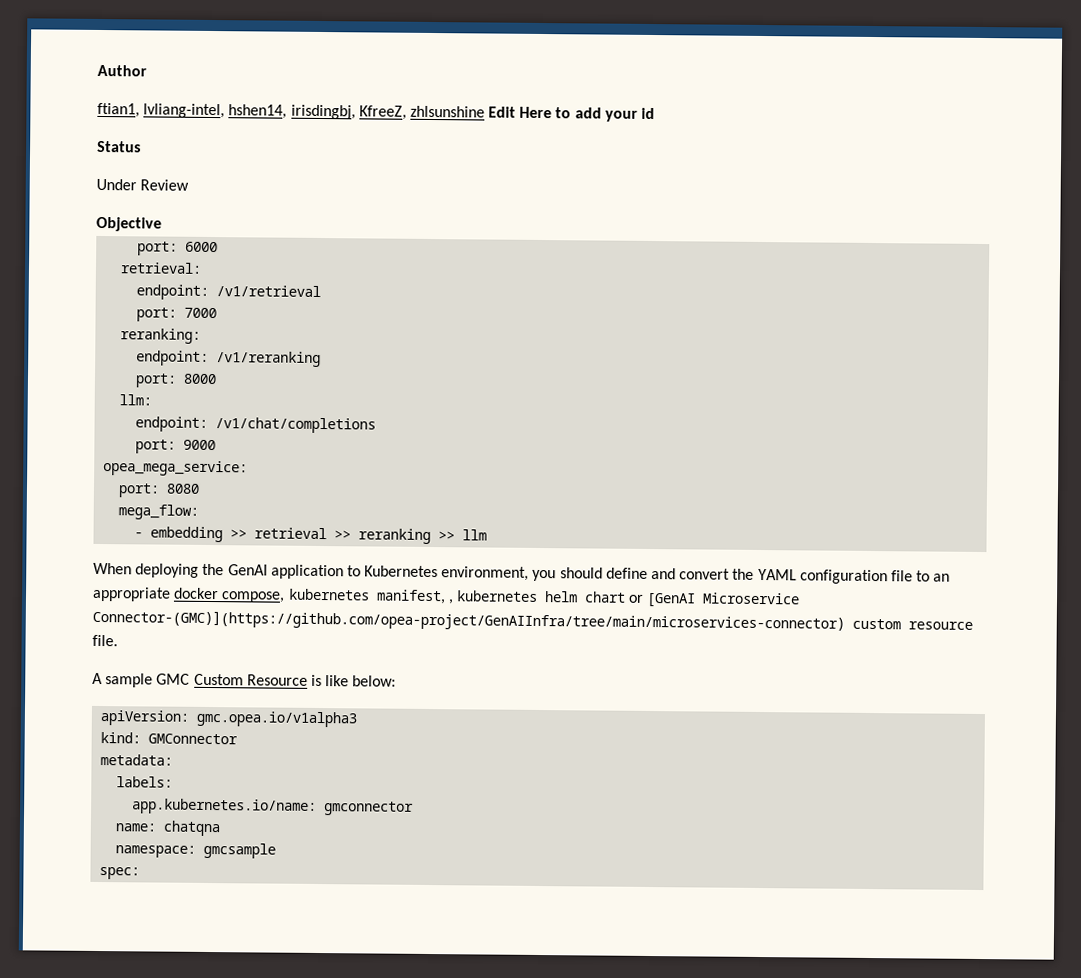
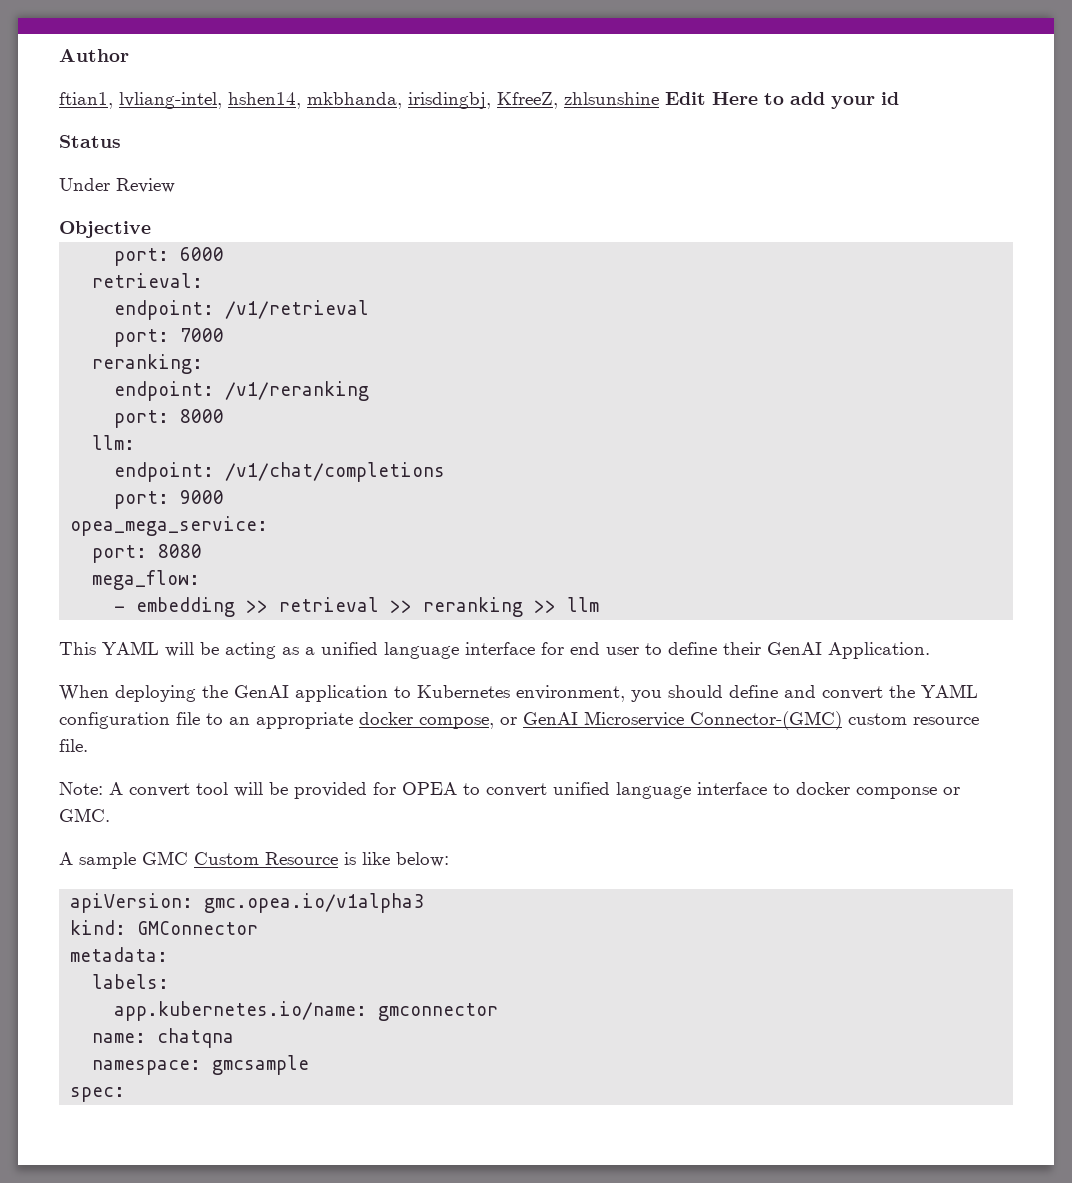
(288, 111) none -> [307,92,402,109] mkbhanda,
(488, 535) none -> [59,641,930,659] // This YAML will be acting as a unified language interface for end user to define their GenAI Application.
[287,588,801,608] [92,609,973,633] [92,634,118,647] kubernetes manifest, , kubernetes helm chart or [GenAI Microservice Connector-(GMC)](https://github.com/opea-project/GenAIInfra/tree/main/microservices-connector) custom resource file. -> [500,711,979,730] [59,739,88,752] [59,782,960,799] [59,808,110,822] or GenAI Microservice Connector-(GMC) custom resource file. // Note: A convert tool will be provided for OPEA to convert unified language interface to docker componse or GMC.

